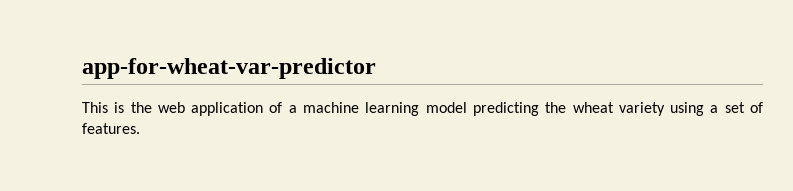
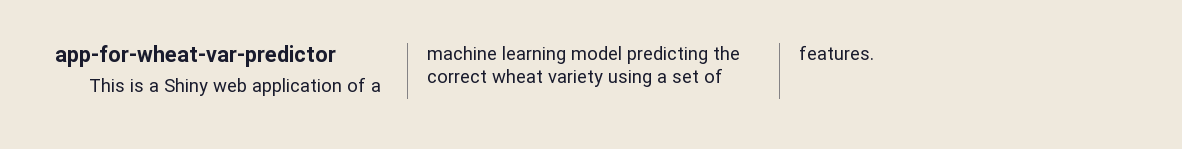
[130,102,152,113] the -> [148,78,208,96] a Shiny
(567, 107) none -> [427,70,487,83] correct

